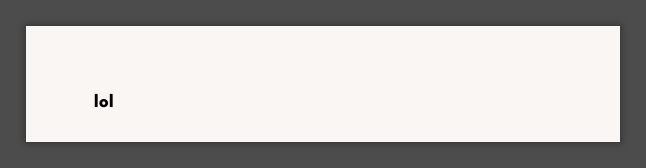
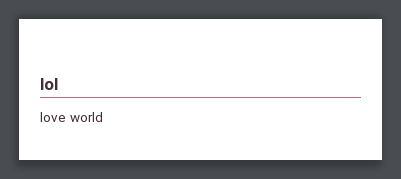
(114, 100) none -> [40,112,103,122] // love world

